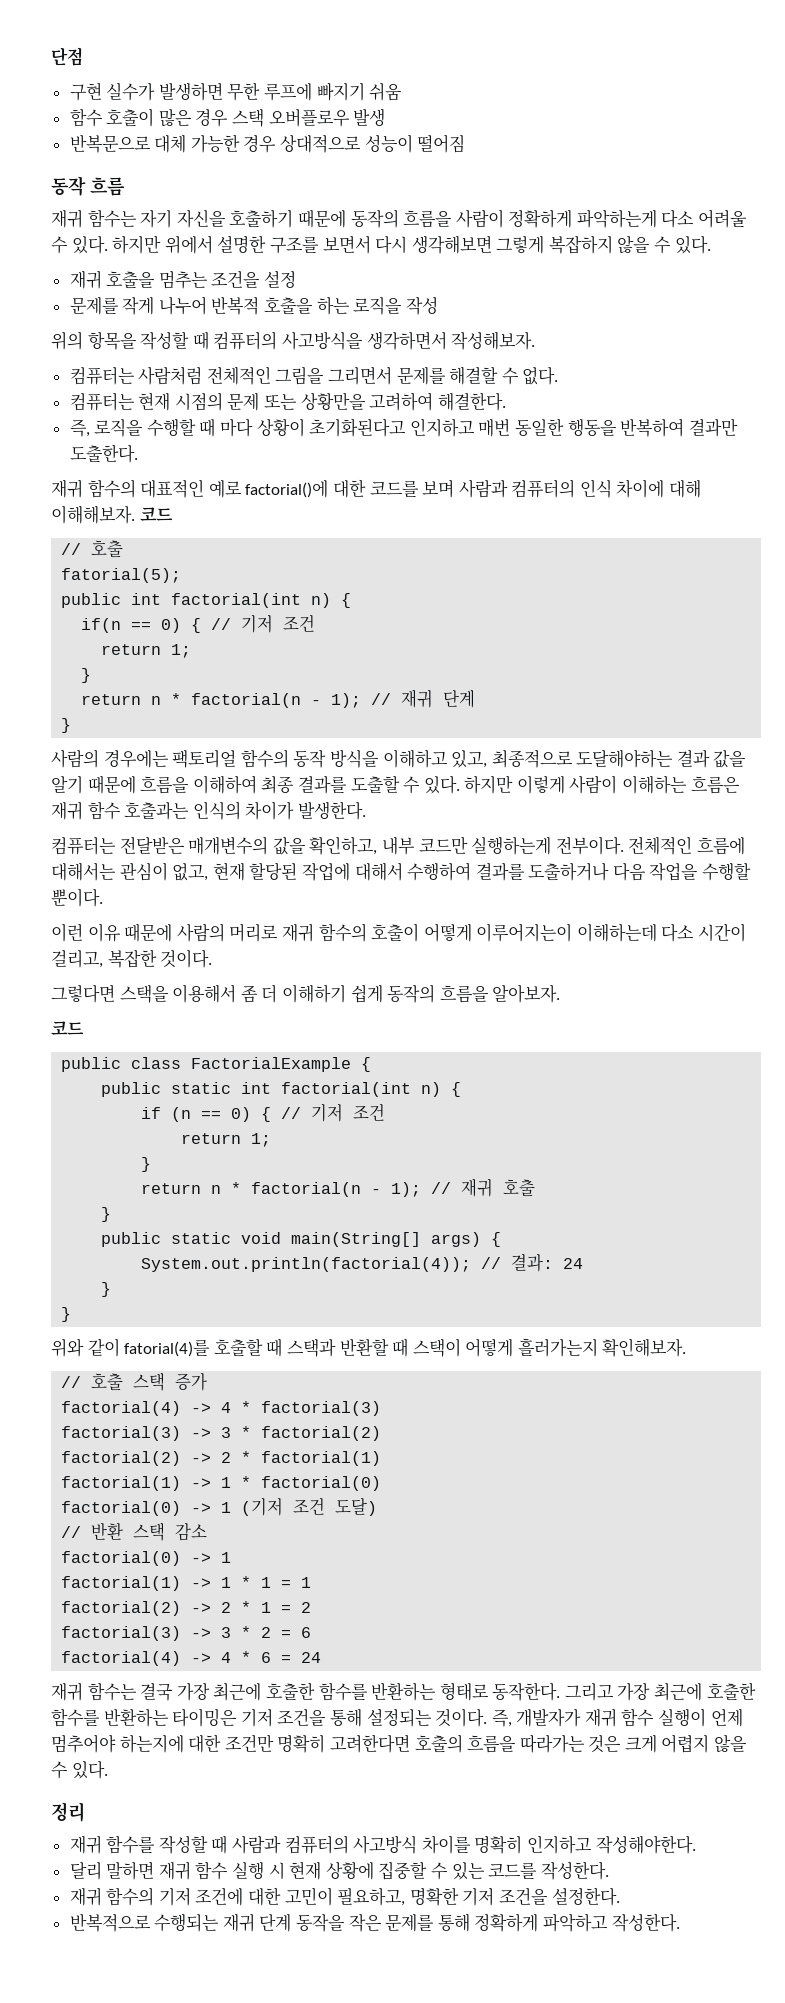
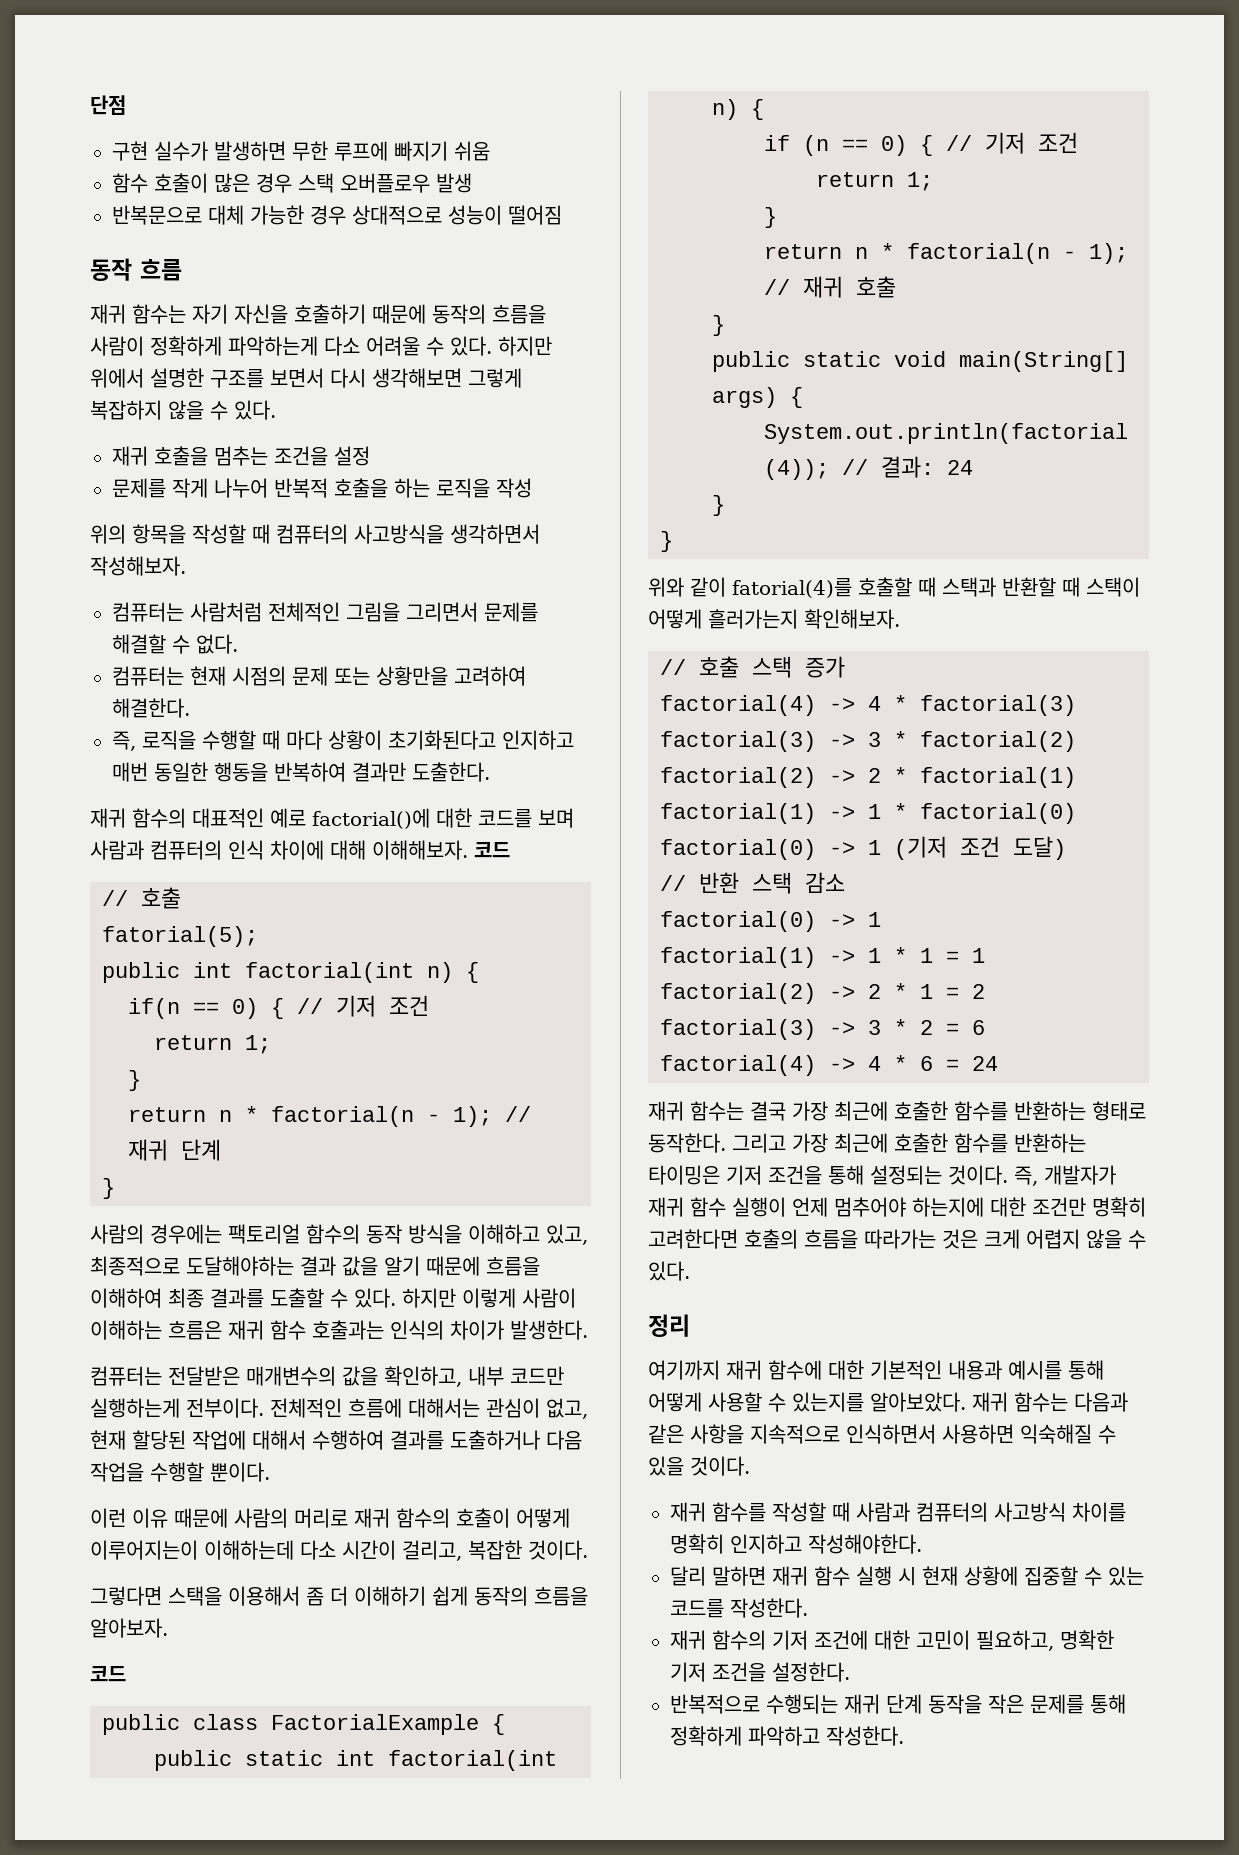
(85, 1812) none -> [648,1360,1104,1380] [648,1392,1128,1412] [648,1424,1116,1444] [648,1456,750,1476] // 여기까지 재귀 함수에 대한 기본적인 내용과 예시를 통해 어떻게 사용할 수 있는지를 알아보았다. 재귀 함수는 다음과 같은 사항을 지속적으로 인식하면서 사용하면 익숙해질 수 있을 것이다.

